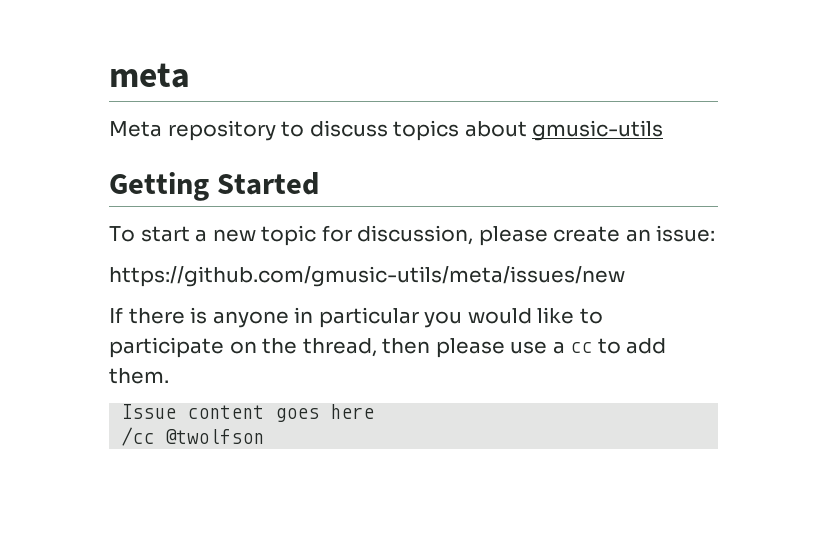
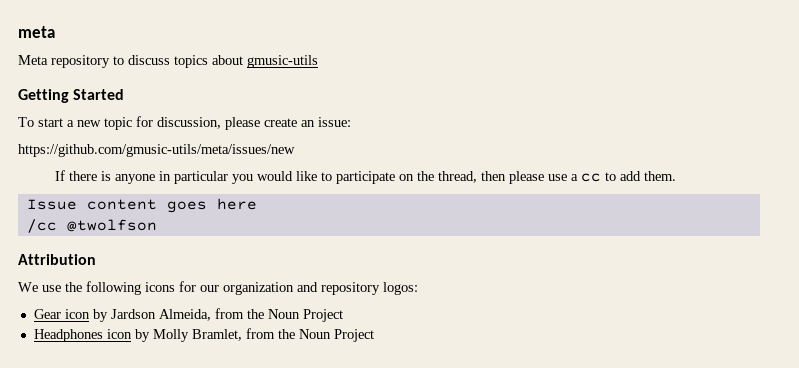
(265, 436) none -> [18,254,96,265] [18,281,418,295] [33,308,343,322] [33,328,374,342] // Attribution // We use the following icons for our organization and repository logos: // Gear icon by Jardson Almeida, from the Noun Project // Headphones icon by Molly Bramlet, from the Noun Project

